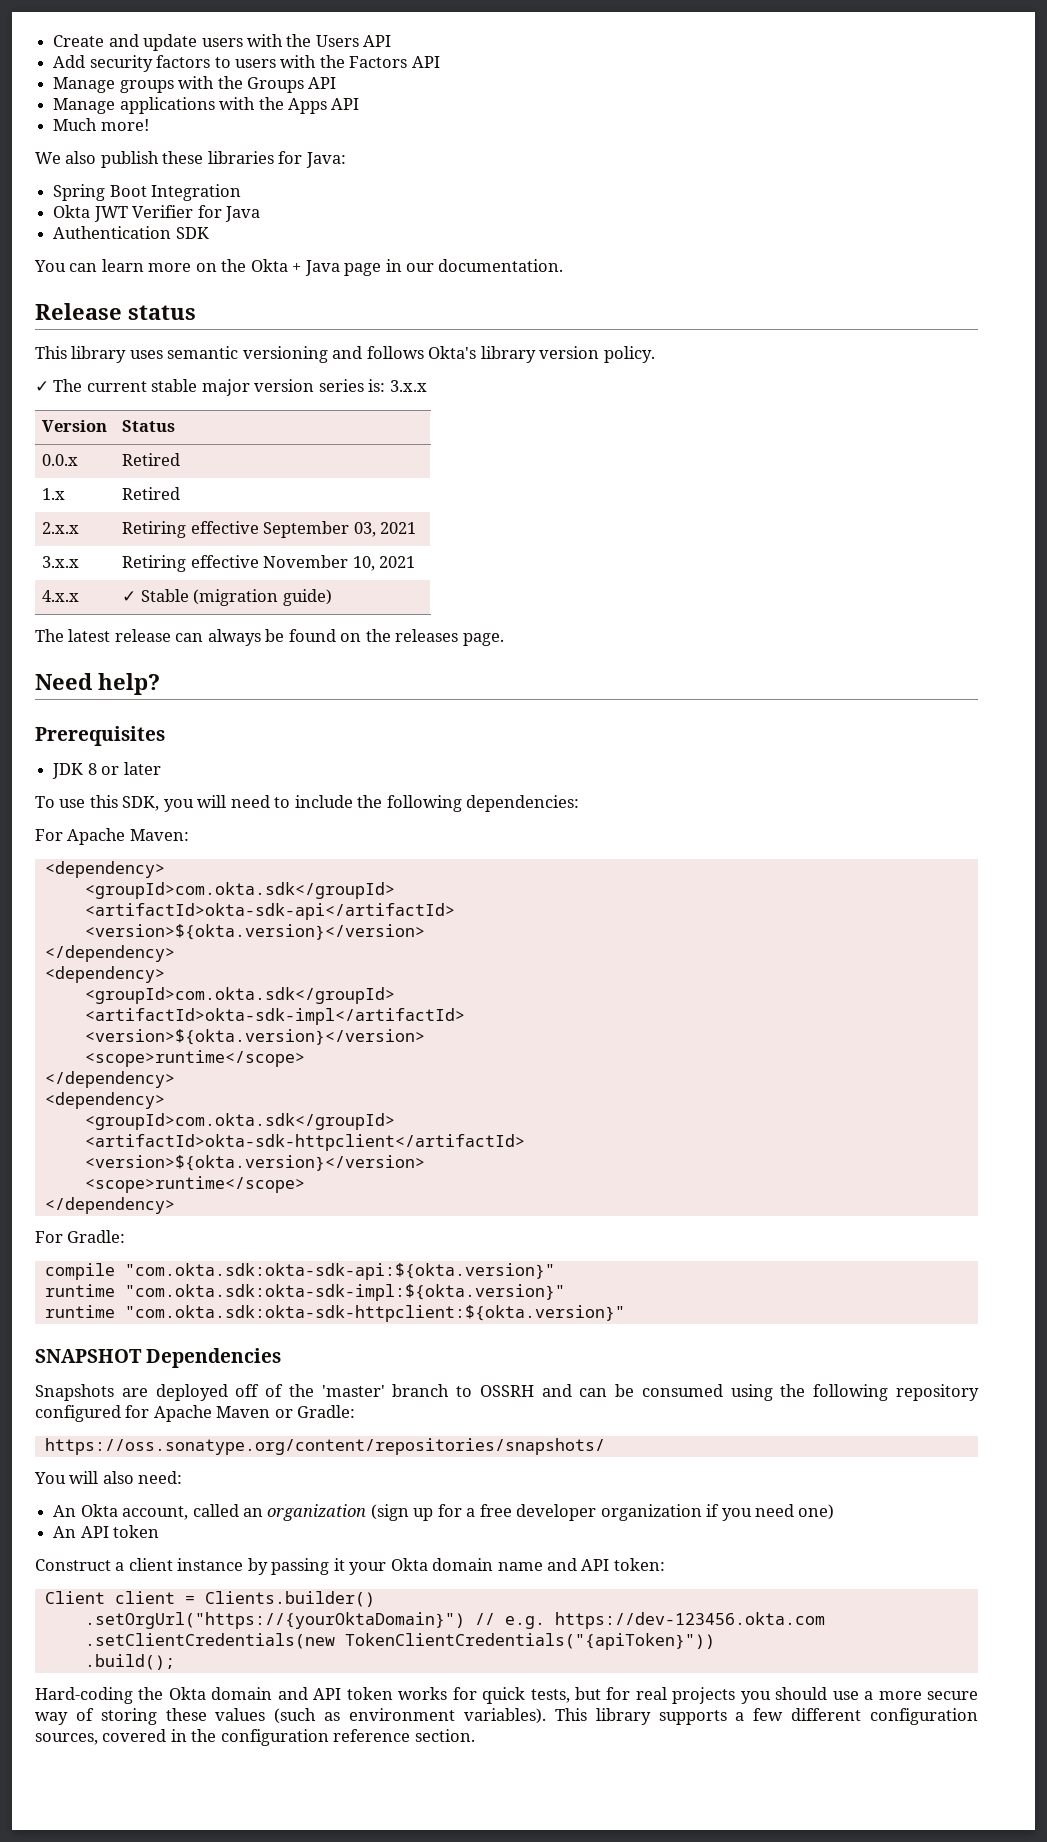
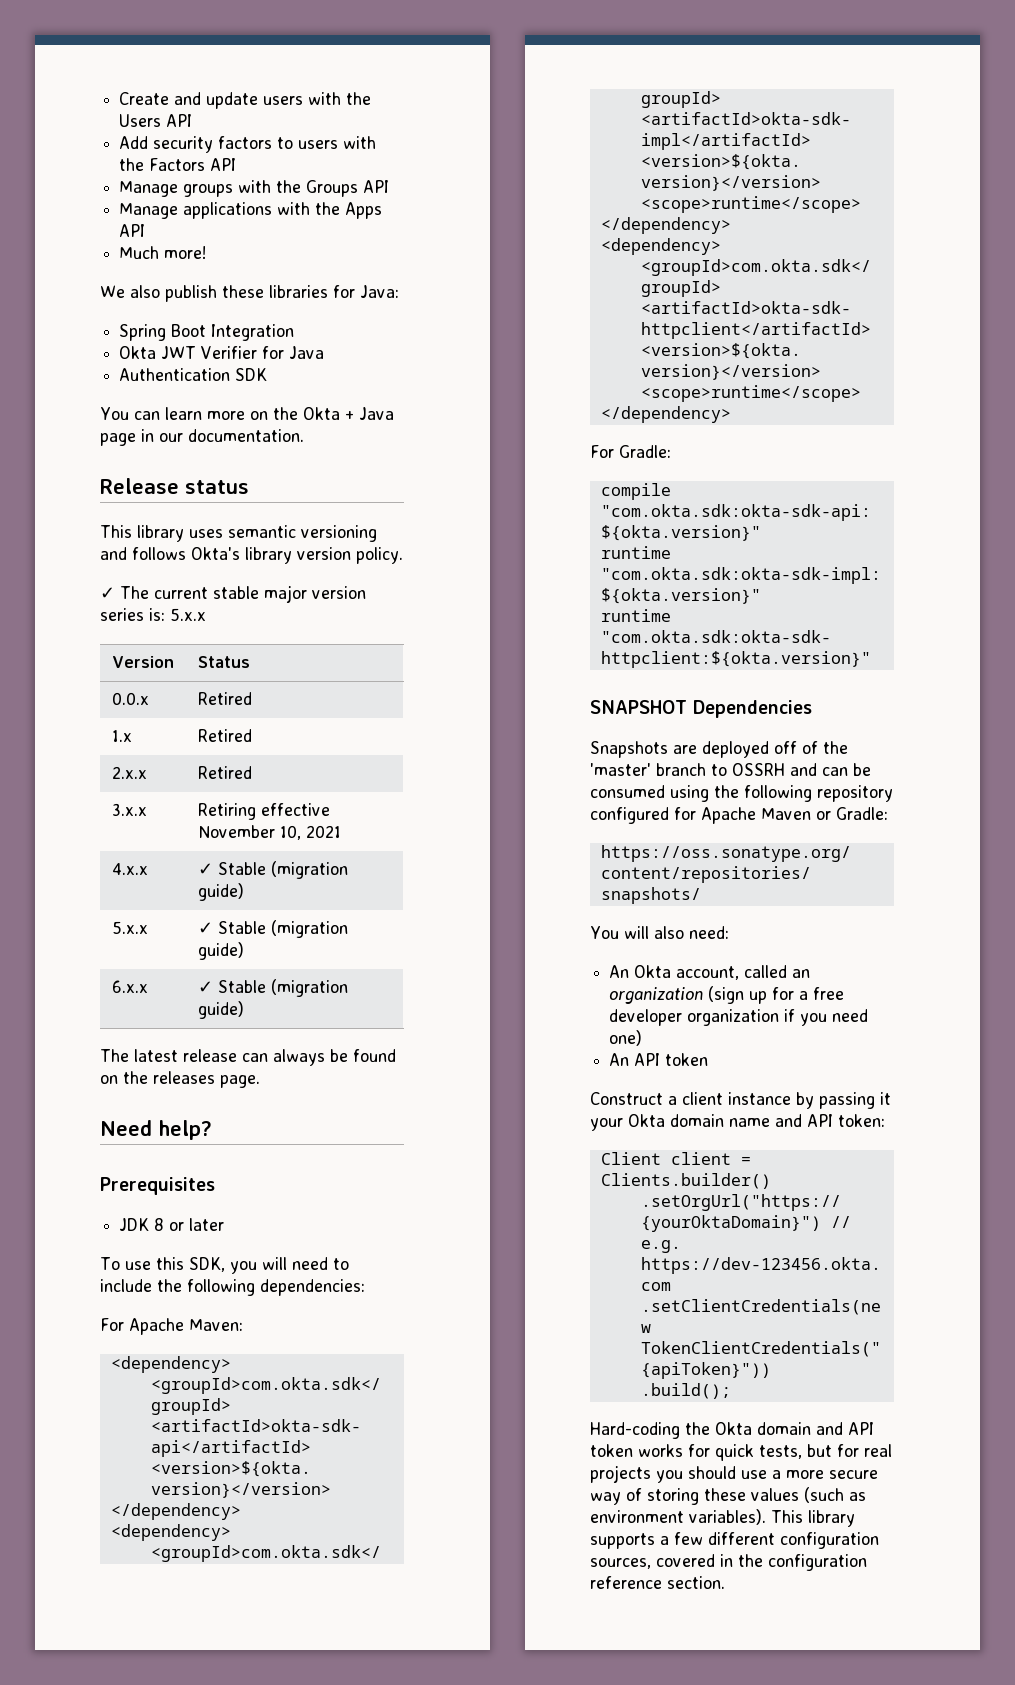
[389,380,427,392] 3.x.x -> [170,608,206,621] 5.x.x
[122,521,417,538] Retiring effective September 03, 2021 -> [197,766,252,779] Retired
(332, 597) none -> [111,921,148,934] [197,920,348,938] [197,942,244,960] [111,980,148,993] [197,979,348,997] [197,1001,244,1019] // 5.x.x | ✓ Stable (migration guide) // 6.x.x | ✓ Stable (migration guide)

